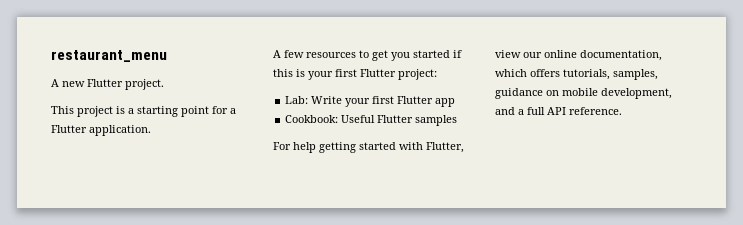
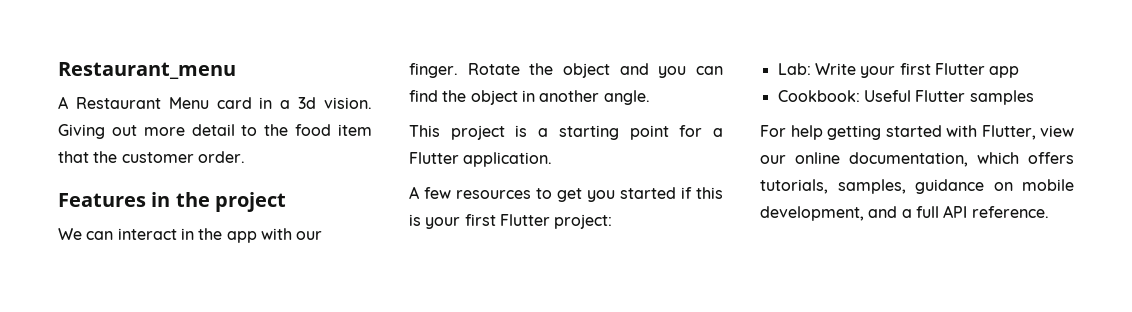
[51,50,167,62] [51,79,164,90] restaurant_menu // A new Flutter project. -> [58,62,236,79] [58,96,372,109] [58,124,372,139] [58,151,245,163] [58,192,287,212] [58,228,323,243] [409,63,723,78] [409,90,650,105] Restaurant_menu // A Restaurant Menu card in a 3d vision. Giving out more detail to the food item that the customer order. // Features in the project // We can interact in the app with our finger. Rotate the object and you can find the object in another angle.

